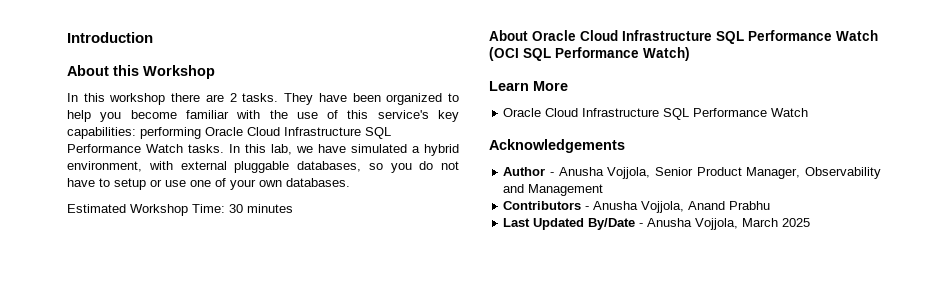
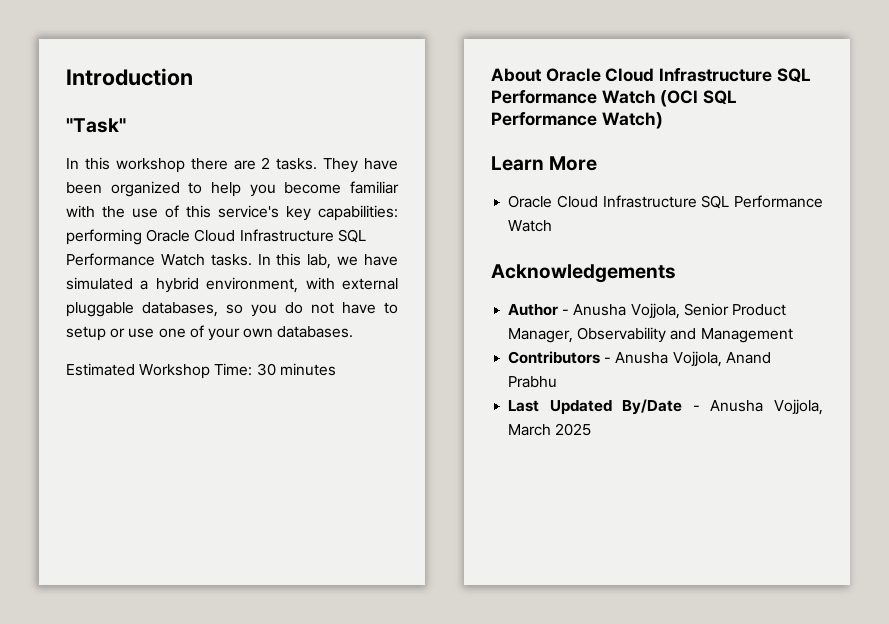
[67,65,215,79] About this Workshop -> [66,118,126,133] "Task"

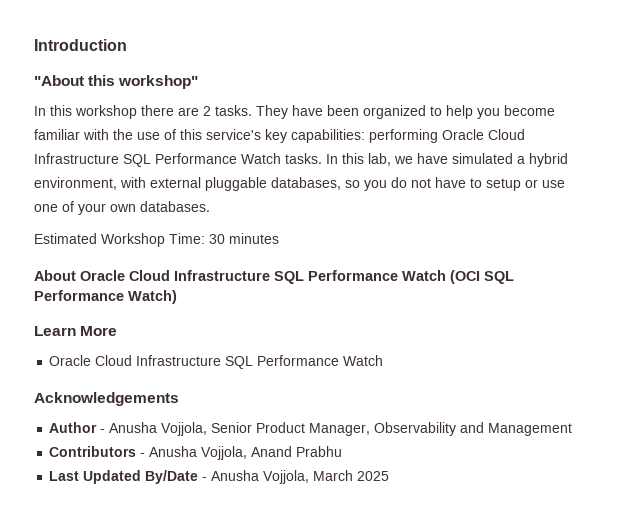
[66,118,126,133] "Task" -> [34,75,199,89] "About this workshop"

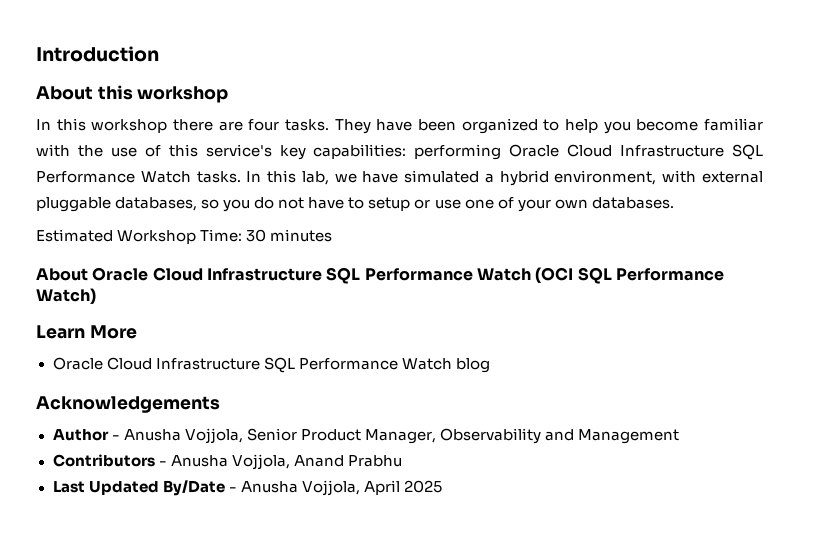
[34,75,199,89] "About this workshop" -> [36,85,229,103] About this workshop
[203,106,211,116] 2 -> [248,119,280,131] four
(384, 360) none -> [455,358,490,373] blog
[313,470,354,481] March -> [363,480,400,495] April

